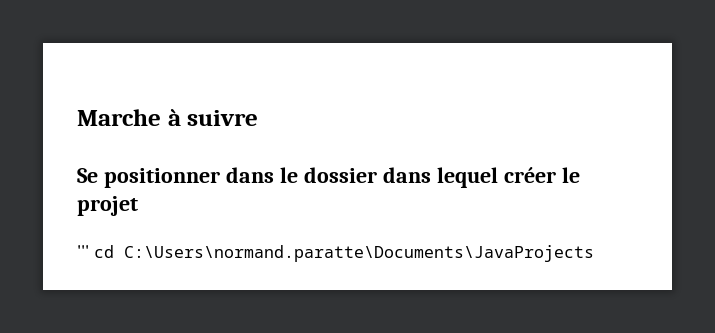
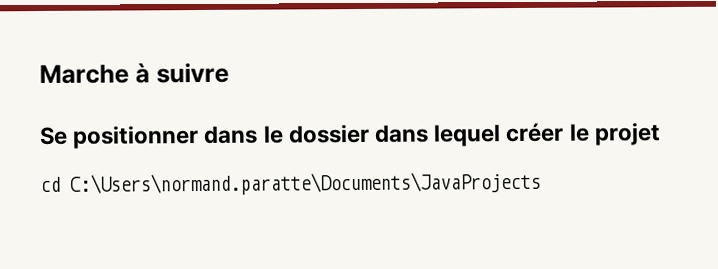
[77,245,89,258] ''' -> (661, 134) none

